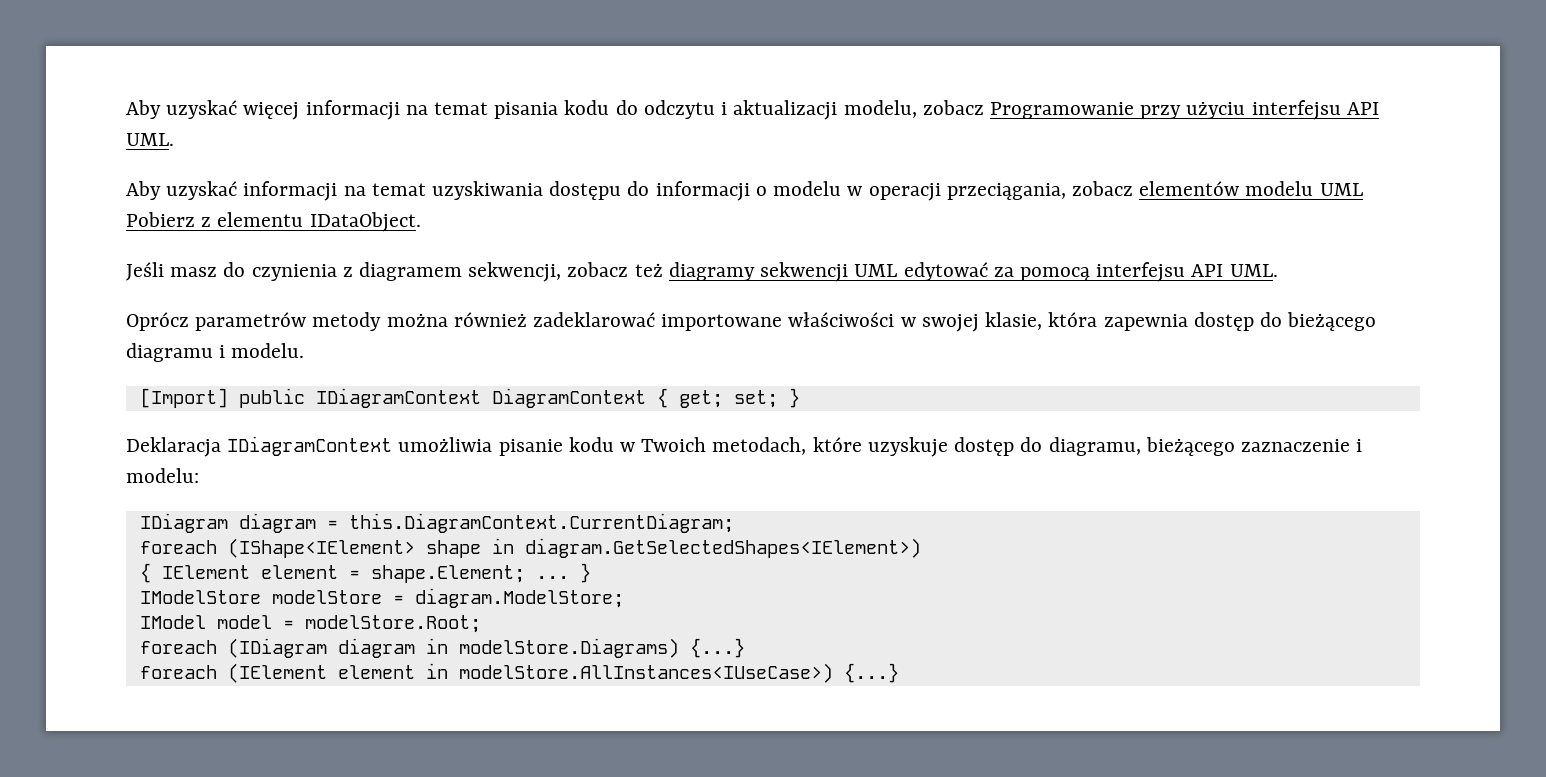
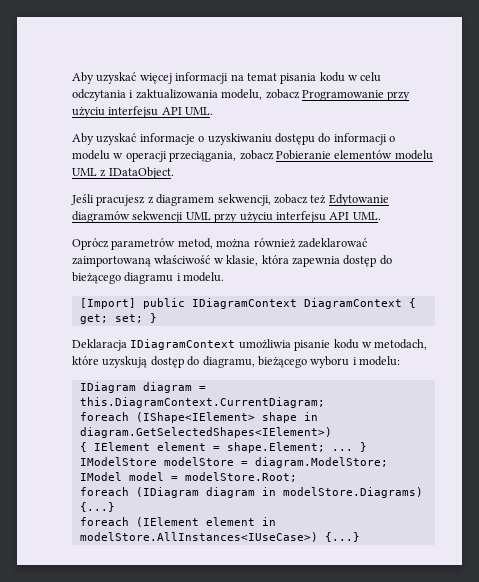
[615,100,838,120] do odczytu i aktualizacji -> [348,72,382,82] [72,89,218,101] w celu odczytania i zaktualizowania
[243,181,544,201] informacji na temat uzyskiwania -> [139,133,272,145] informacje o uzyskiwaniu
(1133, 188) none -> [275,150,331,160] Pobieranie
[126,212,304,227] Pobierz z elementu -> [100,169,107,177] z
[170,262,337,281] masz do czynienia -> [96,195,146,206] pracujesz
[668,262,1090,282] diagramy sekwencji UML edytować za pomocą -> [328,194,389,206] [72,211,273,223] Edytowanie diagramów sekwencji UML przy użyciu
[312,312,382,331] metody -> [177,238,213,249] metod,
[661,312,979,332] importowane właściwości w swojej -> [72,255,224,267] zaimportowaną właściwość w
[641,437,707,452] Twoich -> (372, 345) none
[867,437,948,457] uzyskuje -> [102,356,148,368] uzyskują
[1240,439,1350,452] zaznaczenie -> [310,356,350,368] wyboru

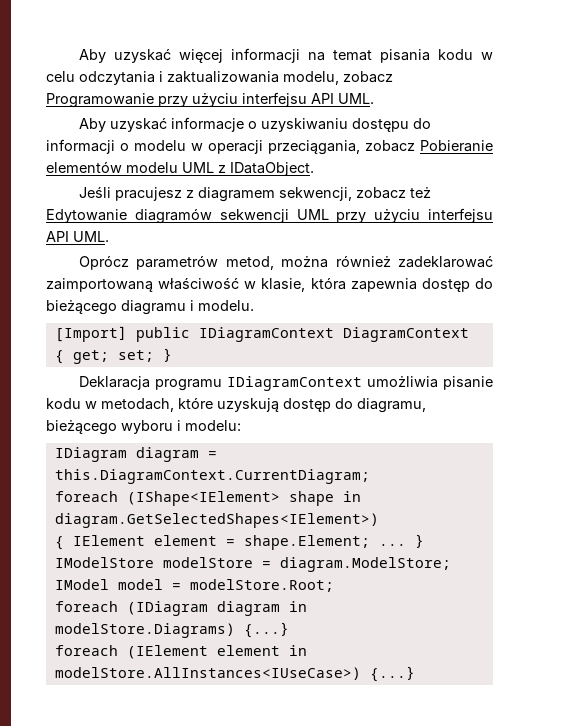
(127, 345) none -> [154,379,222,391] programu

